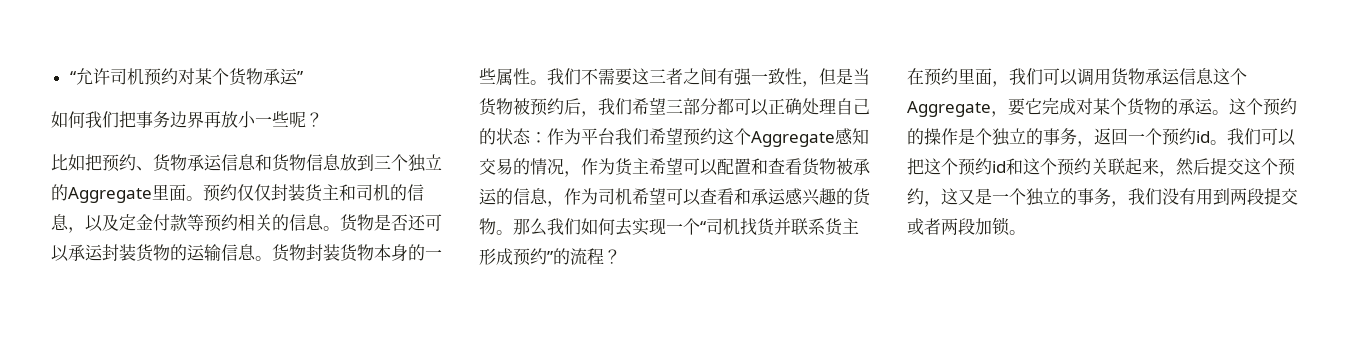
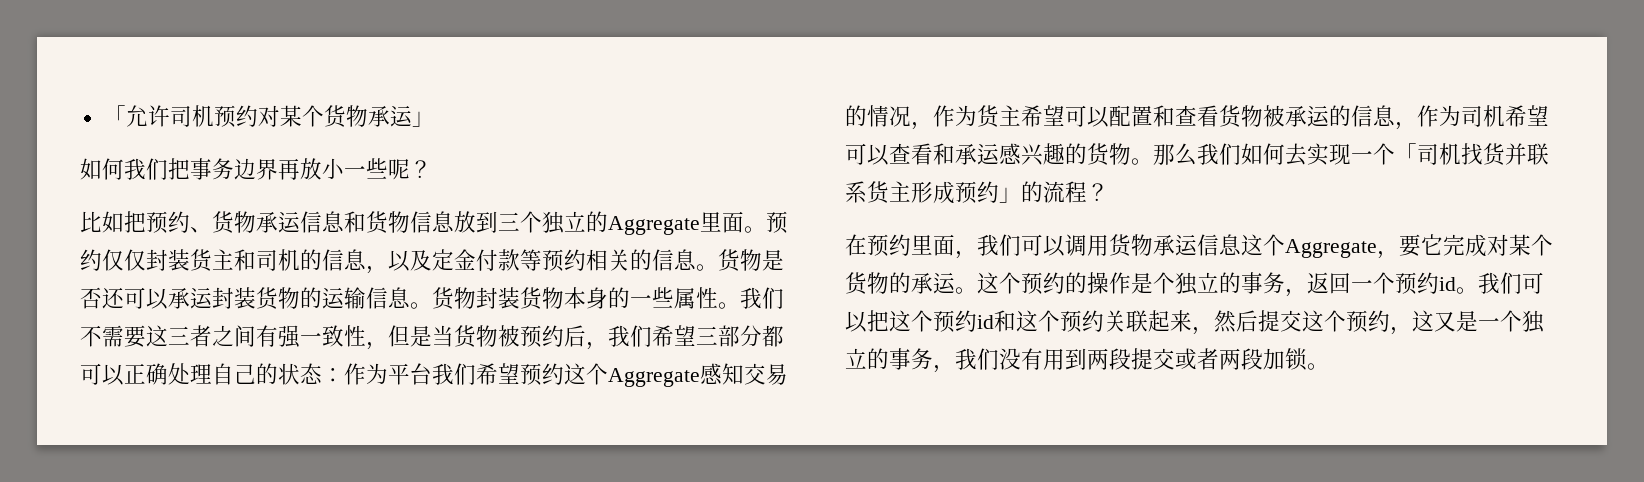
[69,71,76,83] “ -> [103,105,126,124] 「
[296,71,303,83] ” -> [411,111,434,127] 」
[700,221,706,233] “ -> [1395,143,1417,162] 「
[547,251,553,263] ” -> [999,187,1021,203] 」

